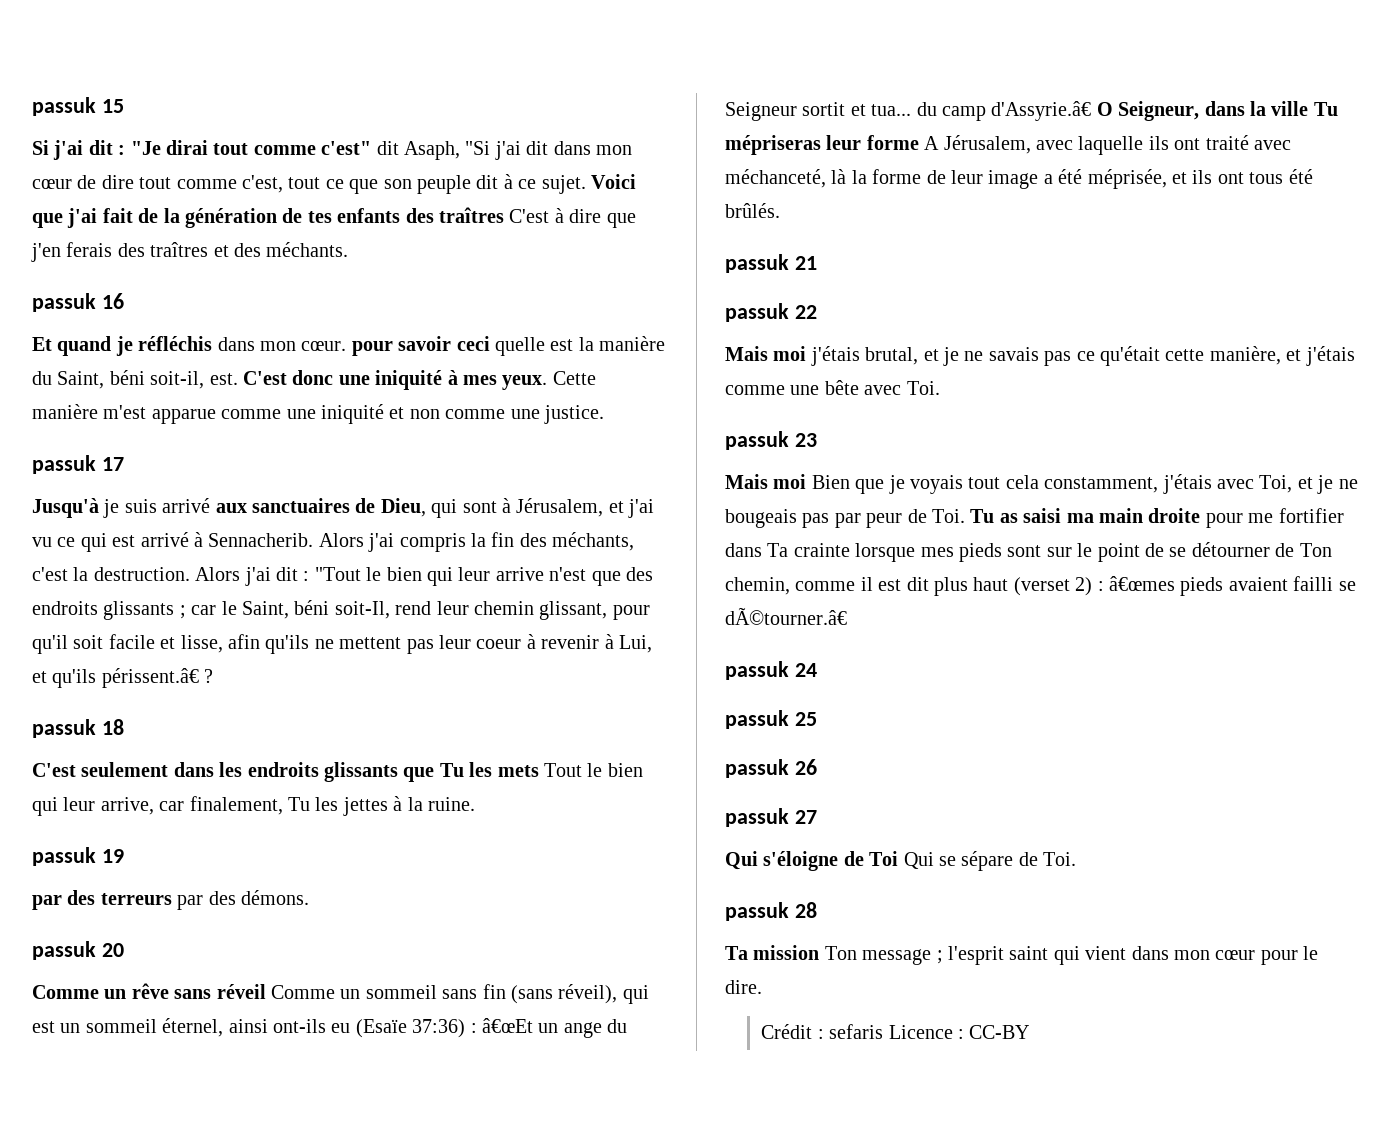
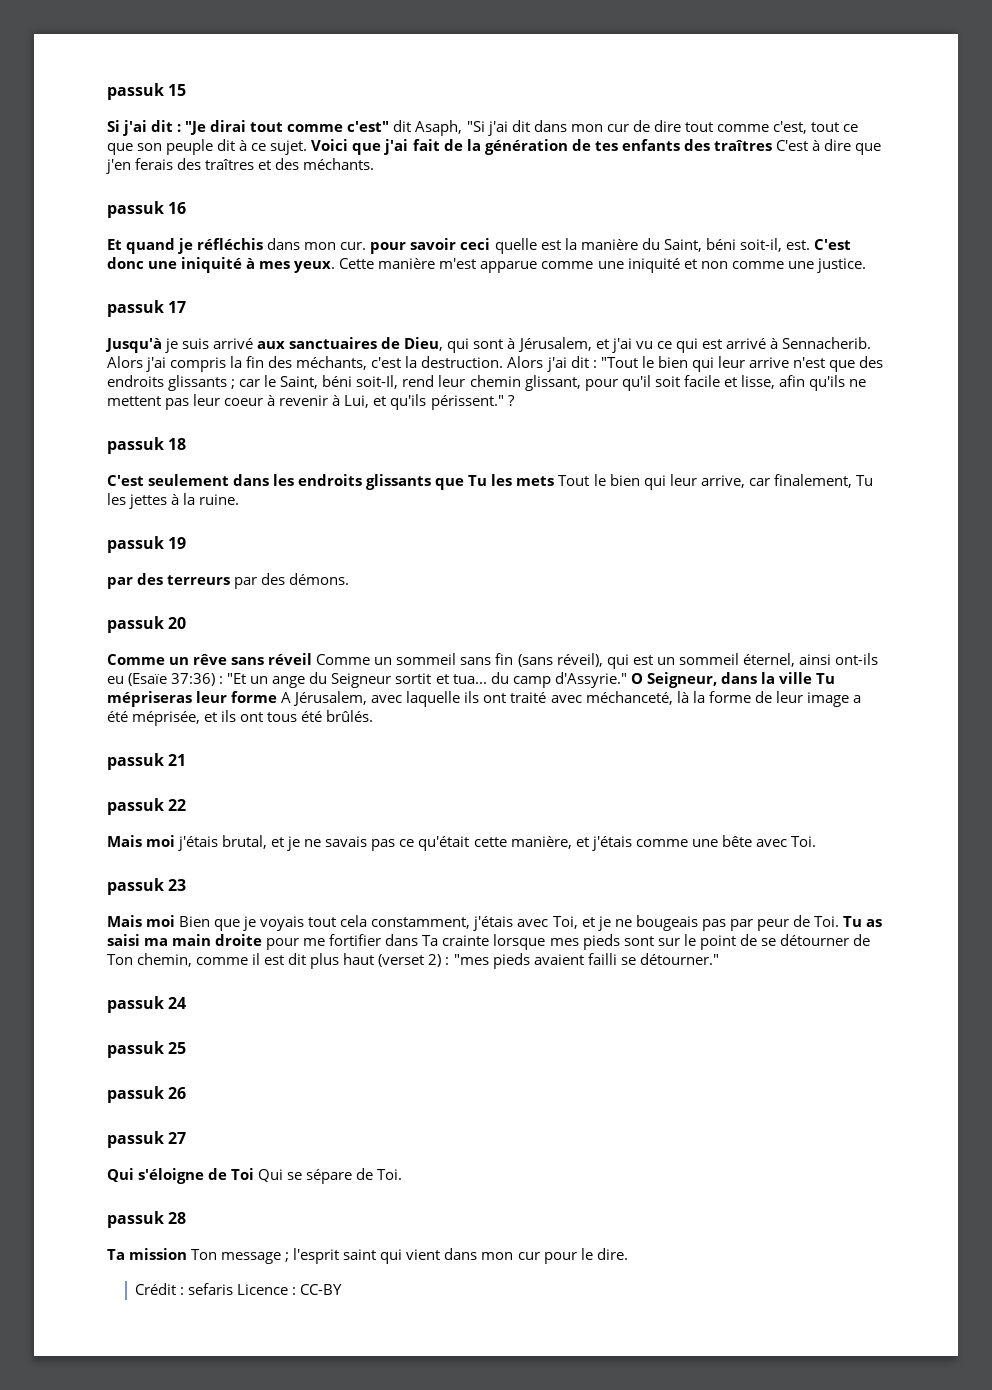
[32,179,72,189] cœur -> [606,124,629,132] cur
[301,341,347,351] cœur. -> [340,242,367,250] cur.
[101,668,199,688] périssent.â€ -> [430,395,504,410] périssent."
[481,1018,533,1033] â€œEt -> [227,673,247,684] "Et
[991,101,1092,121] d'Assyrie.â€ -> [554,672,627,688] d'Assyrie."
[1109,576,1175,591] â€œmes -> [453,954,489,965] "mes
[725,607,847,625] dÃ©tourner.â€ -> [639,953,719,965] détourner."
[1215,950,1256,960] cœur -> [517,1252,540,1260] cur

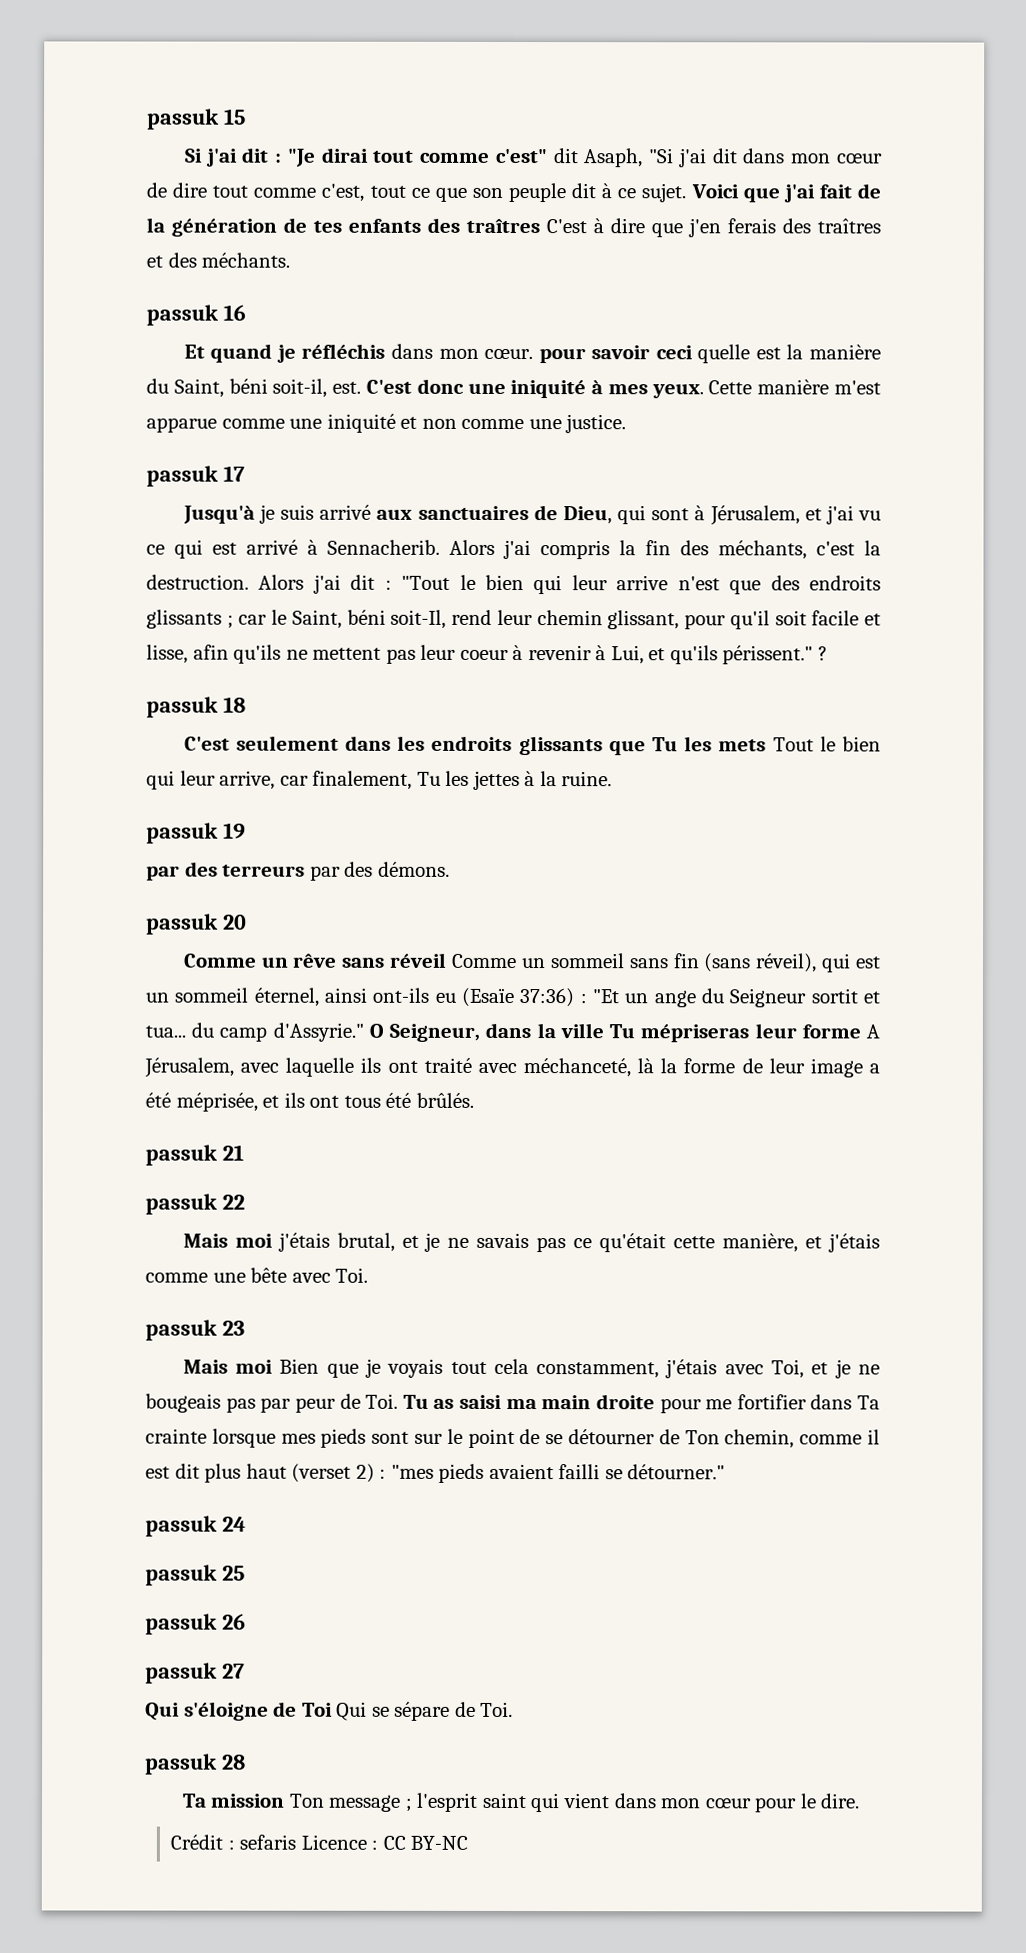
[606,124,629,132] cur -> [836,153,883,164] cœur
[340,242,367,250] cur. -> [484,348,534,360] cœur.
[517,1252,540,1260] cur -> [704,1798,751,1809] cœur
[300,1284,343,1295] CC-BY -> [382,1835,469,1850] CC BY-NC

